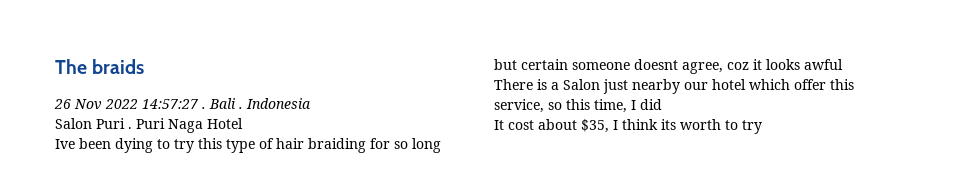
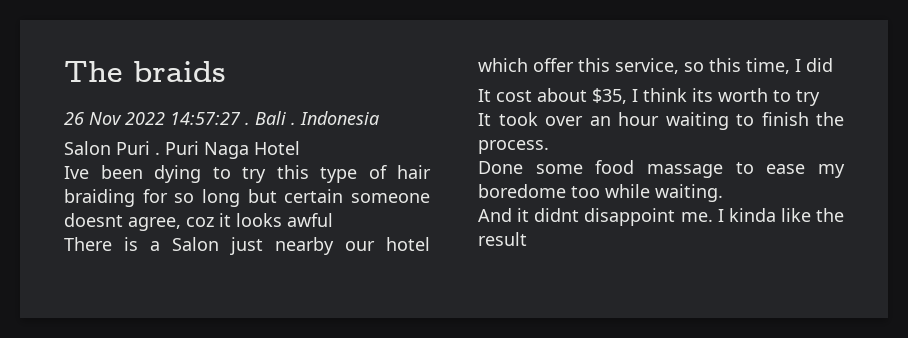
(762, 127) none -> [478,112,844,130] [478,140,549,154] [478,160,845,178] [478,184,723,202] [478,208,844,226] [478,232,527,246] // It took over an hour waiting to finish the process. // Done some food massage to ease my boredome too while waiting. // And it didnt disappoint me. I kinda like the result

